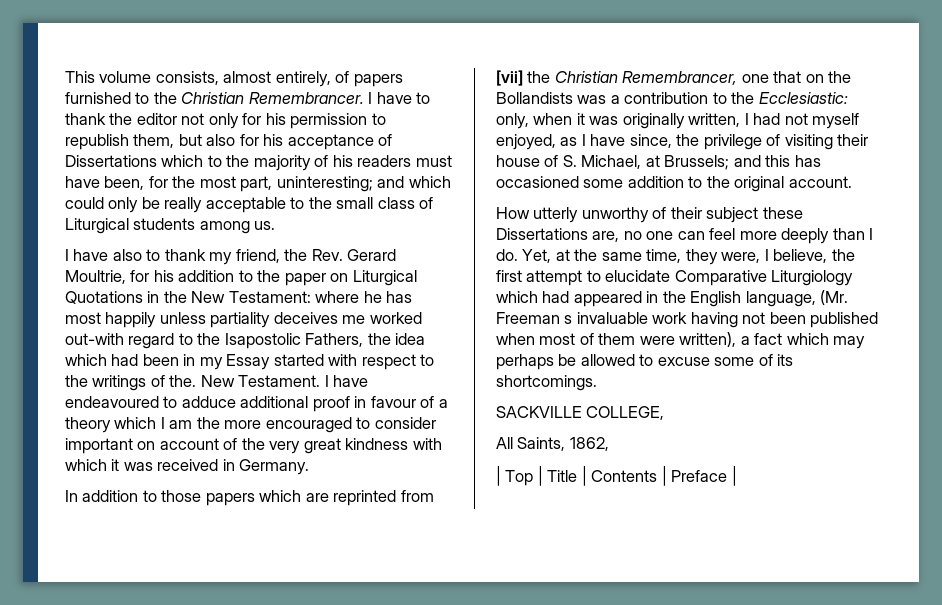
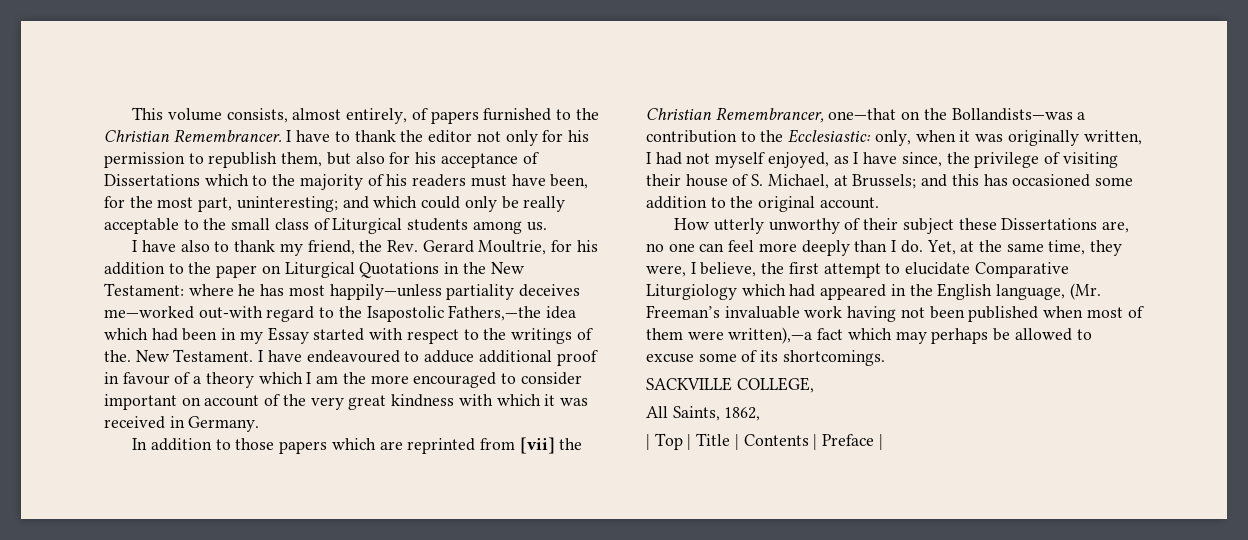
[105,312,422,328] happily unless partiality deceives me worked -> [329,284,581,300] [104,306,194,319] happily—unless partiality deceives me—worked
[305,333,391,347] Fathers, the -> [448,305,542,321] Fathers,—the
[741,71,852,83] [496,92,607,104] one that on the Bollandists was -> [828,108,1073,121] one—that on the Bollandists—was
[496,312,573,324] Freeman s -> [646,305,720,318] Freeman’s
[679,332,750,347] written), a -> [728,327,813,344] written),—a

